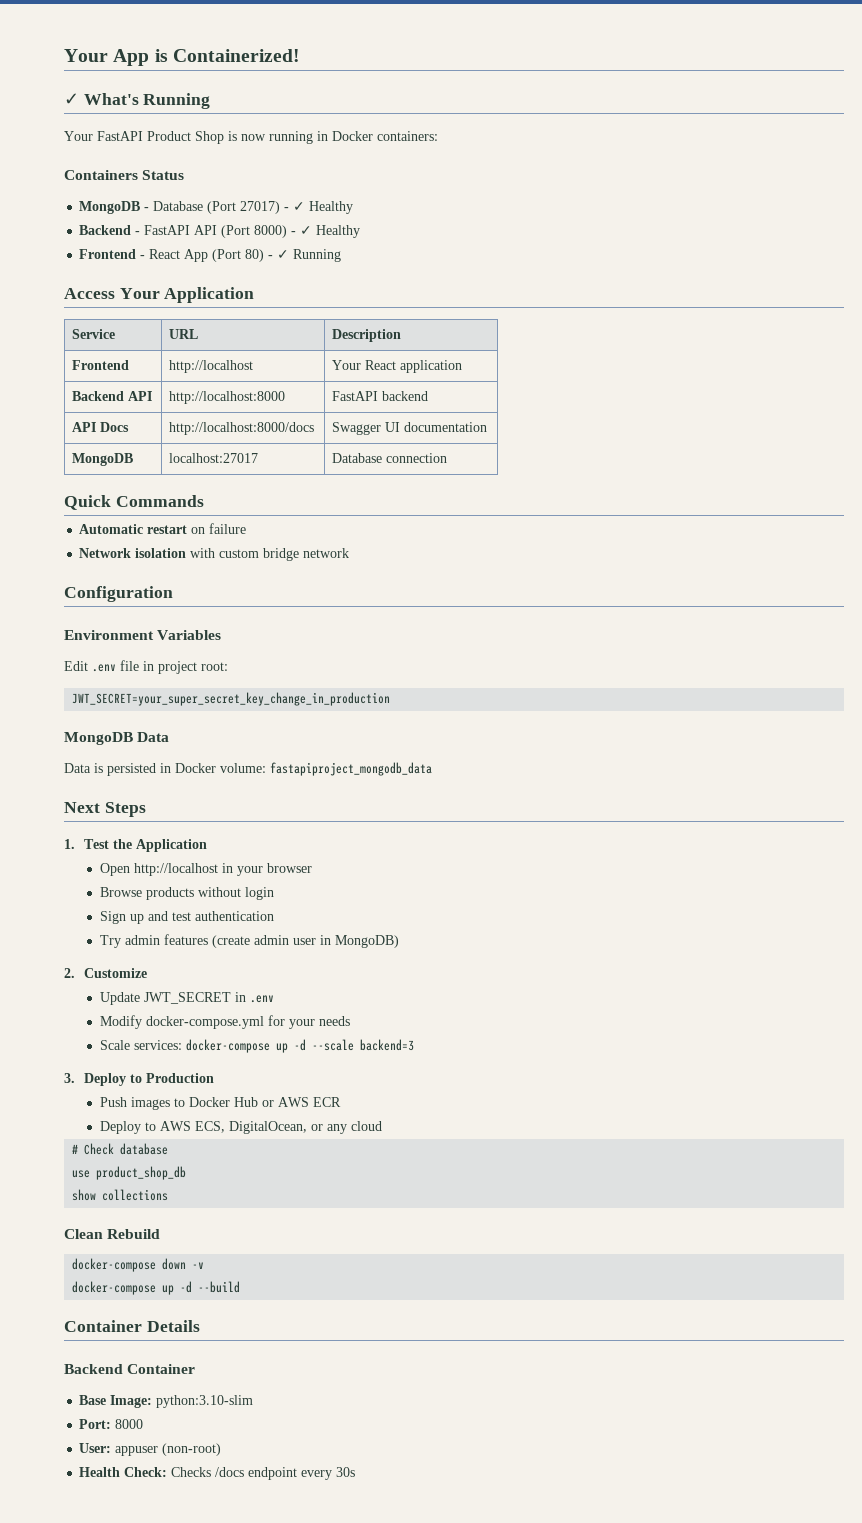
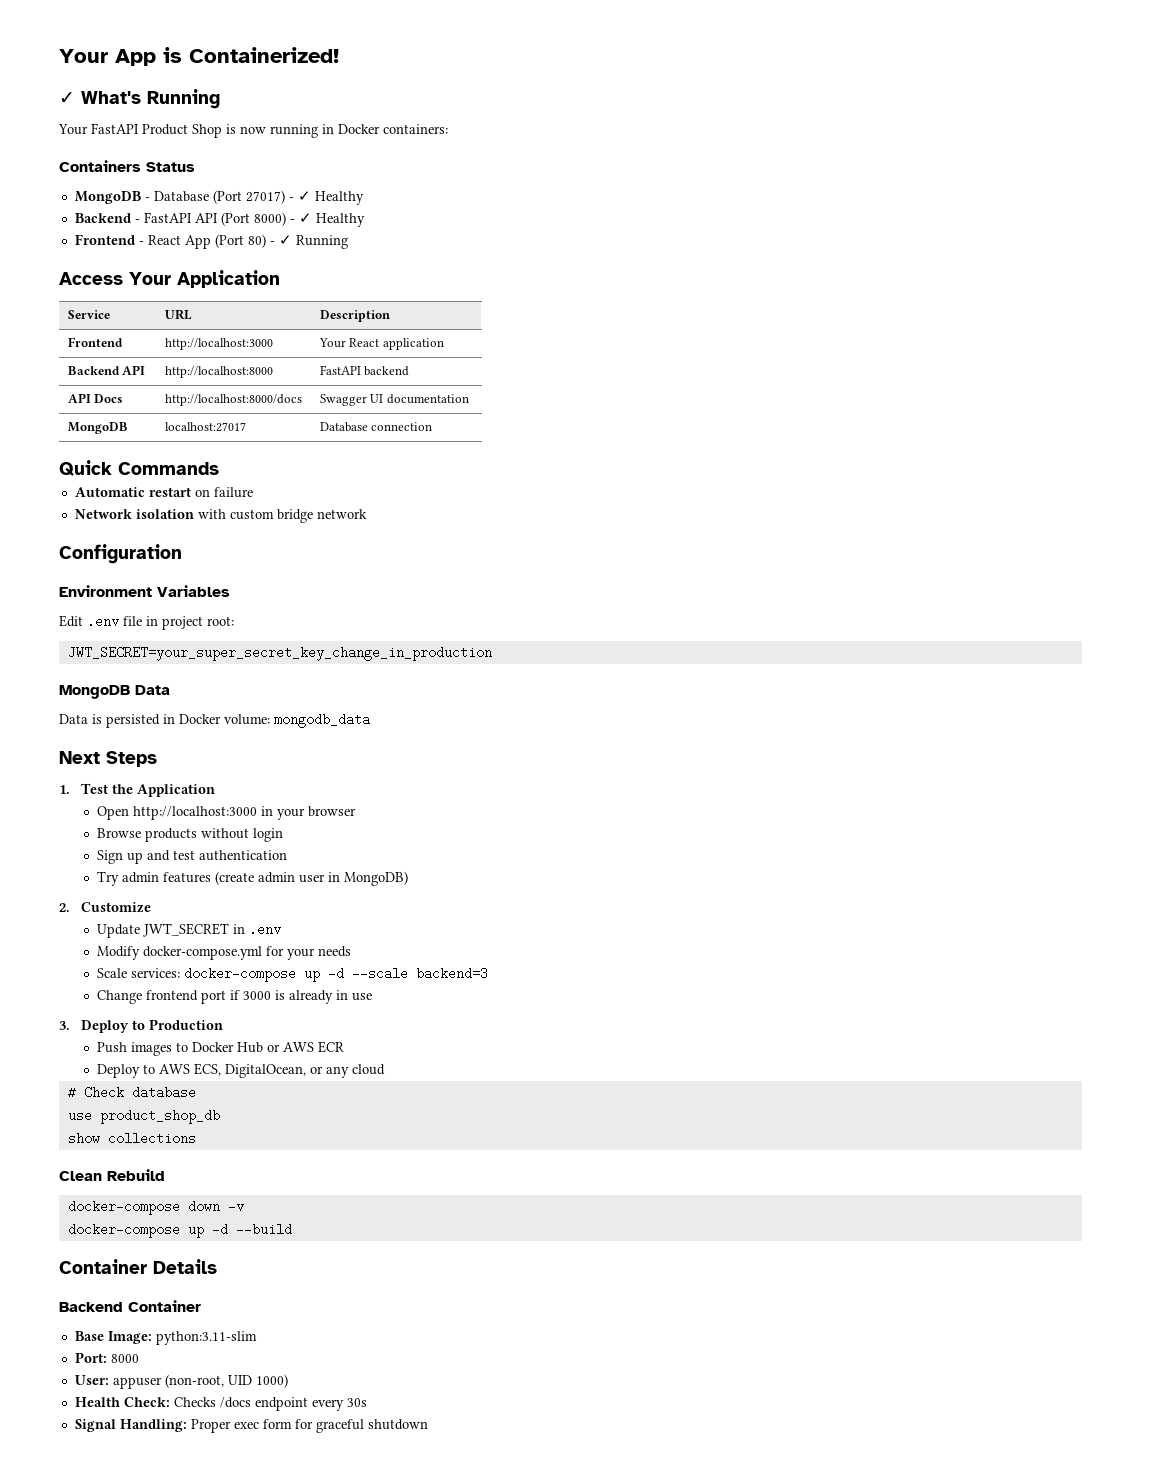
[169,360,254,373] http://localhost -> [164,338,273,350] http://localhost:3000
[270,762,432,776] fastapiproject_mongodb_data -> [274,713,370,728] mongodb_data
[133,863,218,876] http://localhost -> [133,806,258,820] http://localhost:3000
(414, 1045) none -> [97,990,373,1004] // Change frontend port if 3000 is already in use
[156,1395,254,1408] python:3.10-slim -> [155,1331,257,1345] python:3.11-slim
[162,1443,222,1456] (non-root) -> [164,1374,288,1388] (non-root, UID 1000)
(356, 1472) none -> [74,1419,428,1433] // Signal Handling: Proper exec form for graceful shutdown

